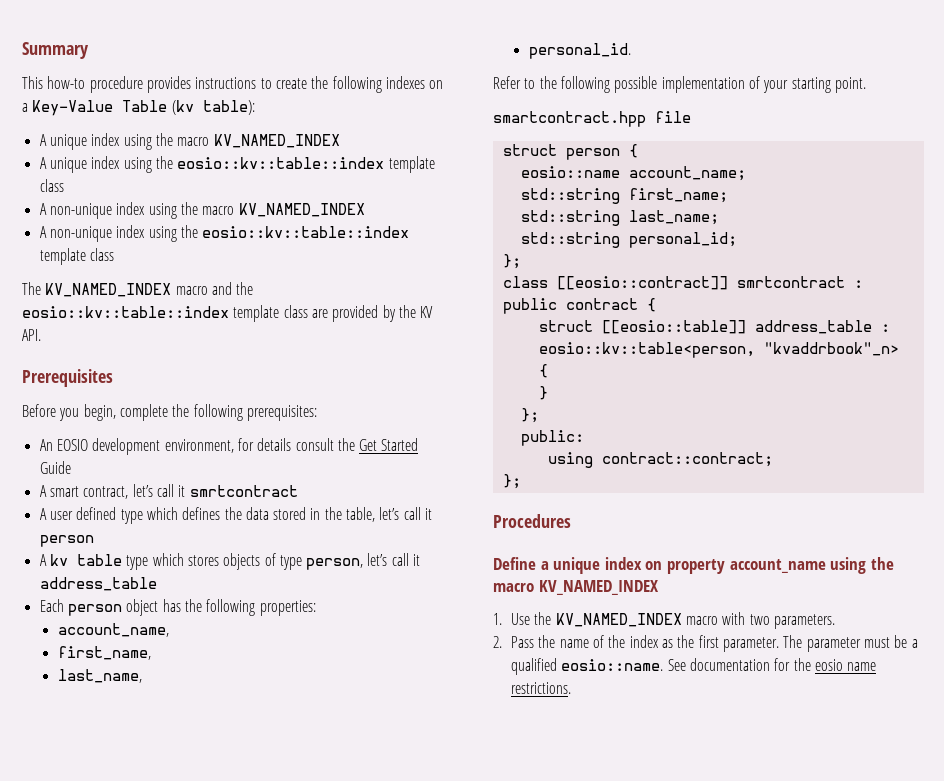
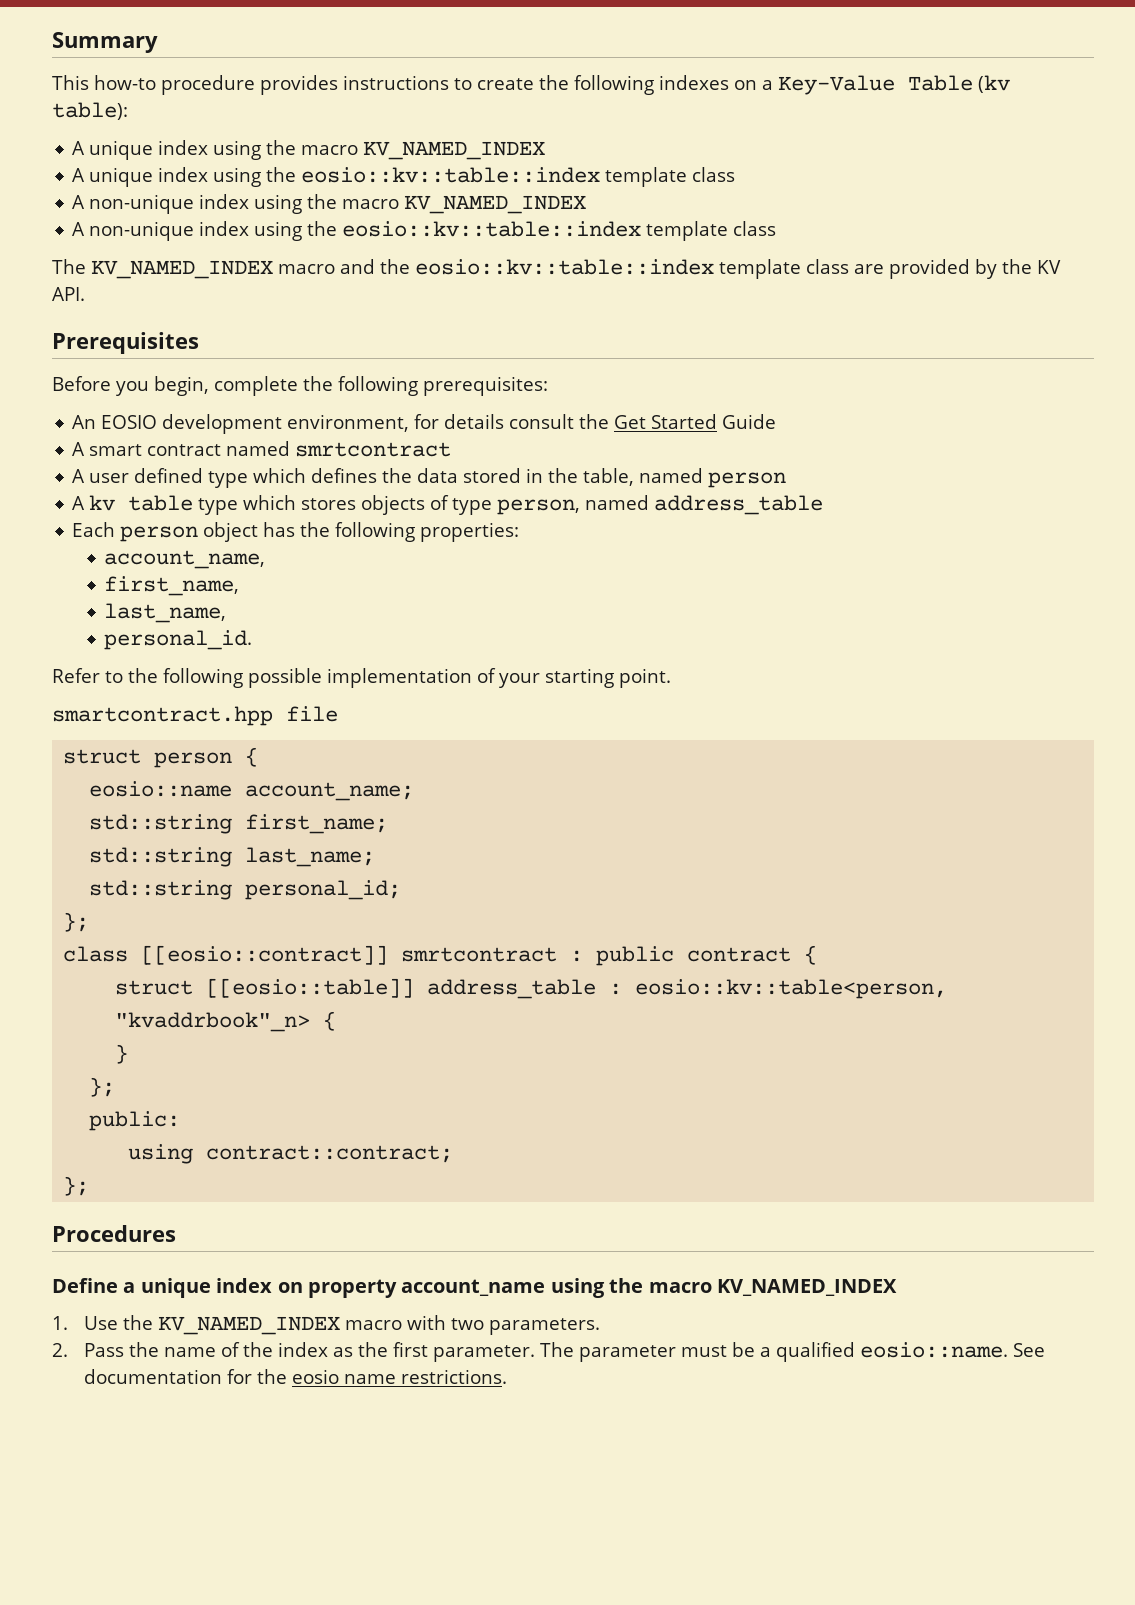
[83,484,186,499] contract, let’s call it -> [147,441,291,456] contract named
[379,507,433,520] let’s call it -> [639,468,704,483] named
[367,553,421,566] let’s call it -> [585,495,650,510] named

